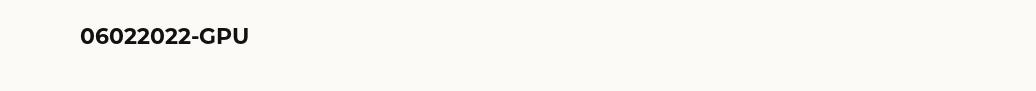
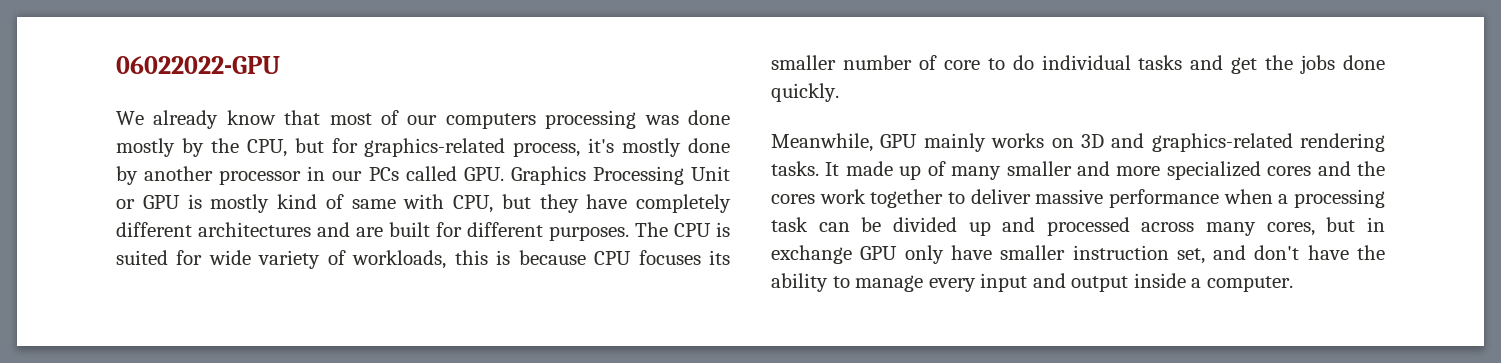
(249, 36) none -> [116,110,730,129] [116,138,730,157] [116,166,731,185] [116,194,731,213] [116,222,730,241] [116,250,730,269] [771,55,1385,74] [771,83,839,102] [771,133,1385,152] [771,161,1385,180] [771,189,1385,208] [771,217,1385,236] [771,245,1385,264] [771,273,1293,292] // We already know that most of our computers processing was done mostly by the CPU, but for graphics-related process, it's mostly done by another processor in our PCs called GPU. Graphics Processing Unit or GPU is mostly kind of same with CPU, but they have completely different architectures and are built for different purposes. The CPU is suited for wide variety of workloads, this is because CPU focuses its smaller number of core to do individual tasks and get the jobs done quickly. // Meanwhile, GPU mainly works on 3D and graphics-related rendering tasks. It made up of many smaller and more specialized cores and the cores work together to deliver massive performance when a processing task can be divided up and processed across many cores, but in exchange GPU only have smaller instruction set, and don't have the ability to manage every input and output inside a computer.

